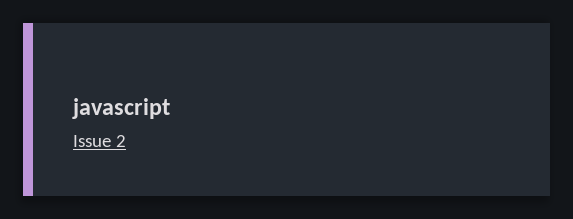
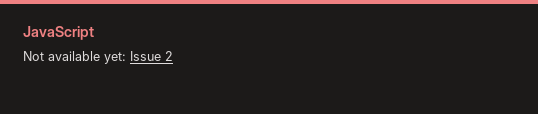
[72,98,170,119] javascript // -> [23,26,94,40] [23,51,126,64] JavaScript // Not available yet:

